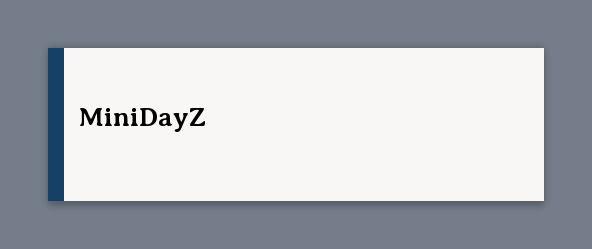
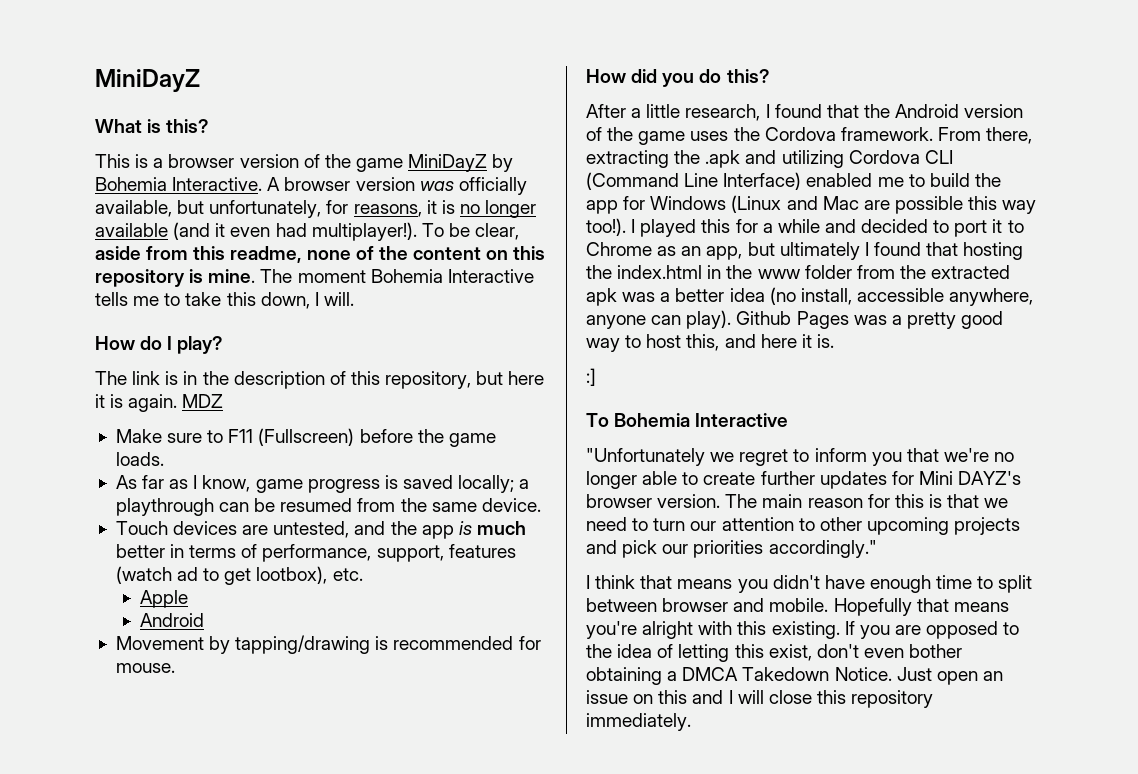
[78,108,206,132] MiniDayZ -> [95,69,200,92] [95,119,210,133] [95,154,514,172] [95,177,527,195] [95,200,537,218] [95,222,520,241] [95,246,546,263] [95,269,534,287] [95,292,354,309] [95,336,224,354] [95,371,545,389] [95,394,224,412] [115,428,496,447] [115,452,164,466] [115,475,530,493] [115,498,541,516] [115,521,526,539] [115,544,516,562] [115,566,363,585] [140,590,189,608] [140,613,205,627] [115,635,541,654] [115,663,175,673] [586,69,770,87] [586,104,1024,121] [586,127,1033,145] [586,150,953,168] [586,172,1001,190] [586,195,1037,214] [586,218,1024,237] [586,242,1024,260] [586,265,1011,279] [586,287,1034,306] [586,310,1004,329] [586,334,834,352] [586,368,596,386] [586,413,789,427] [586,448,1015,466] [586,471,1022,489] [586,494,1009,508] [586,517,1021,535] [586,540,877,558] [586,575,1033,593] [586,598,1009,616] [586,621,1020,639] [586,644,963,662] [586,667,1003,685] [586,690,934,708] [586,713,691,731] MiniDayZ // What is this? // This is a browser version of the game MiniDayZ by Bohemia Interactive. A browser version was officially available, but unfortunately, for reasons, it is no longer available (and it even had multiplayer!). To be clear, aside from this readme, none of the content on this repository is mine. The moment Bohemia Interactive tells me to take this down, I will. // How do I play? // The link is in the description of this repository, but here it is again. MDZ // Make sure to F11 (Fullscreen) before the game loads. // As far as I know, game progress is saved locally; a playthrough can be resumed from the same device. // Touch devices are untested, and the app is much better in terms of performance, support, features (watch ad to get lootbox), etc. // Apple // Android // Movement by tapping/drawing is recommended for mouse. // How did you do this? // After a little research, I found that the Android version of the game uses the Cordova framework. From there, extracting the .apk and utilizing Cordova CLI (Command Line Interface) enabled me to build the app for Windows (Linux and Mac are possible this way too!). I played this for a while and decided to port it to Chrome as an app, but ultimately I found that hosting the index.html in the www folder from the extracted apk was a better idea (no install, accessible anywhere, anyone can play). Github Pages was a pretty good way to host this, and here it is. // :] // To Bohemia Interactive // "Unfortunately we regret to inform you that we're no longer able to create further updates for Mini DAYZ's browser version. The main reason for this is that we need to turn our attention to other upcoming projects and pick our priorities accordingly." // I think that means you didn't have enough time to split between browser and mobile. Hopefully that means you're alright with this existing. If you are opposed to the idea of letting this exist, don't even bother obtaining a DMCA Takedown Notice. Just open an issue on this and I will close this repository immediately.

